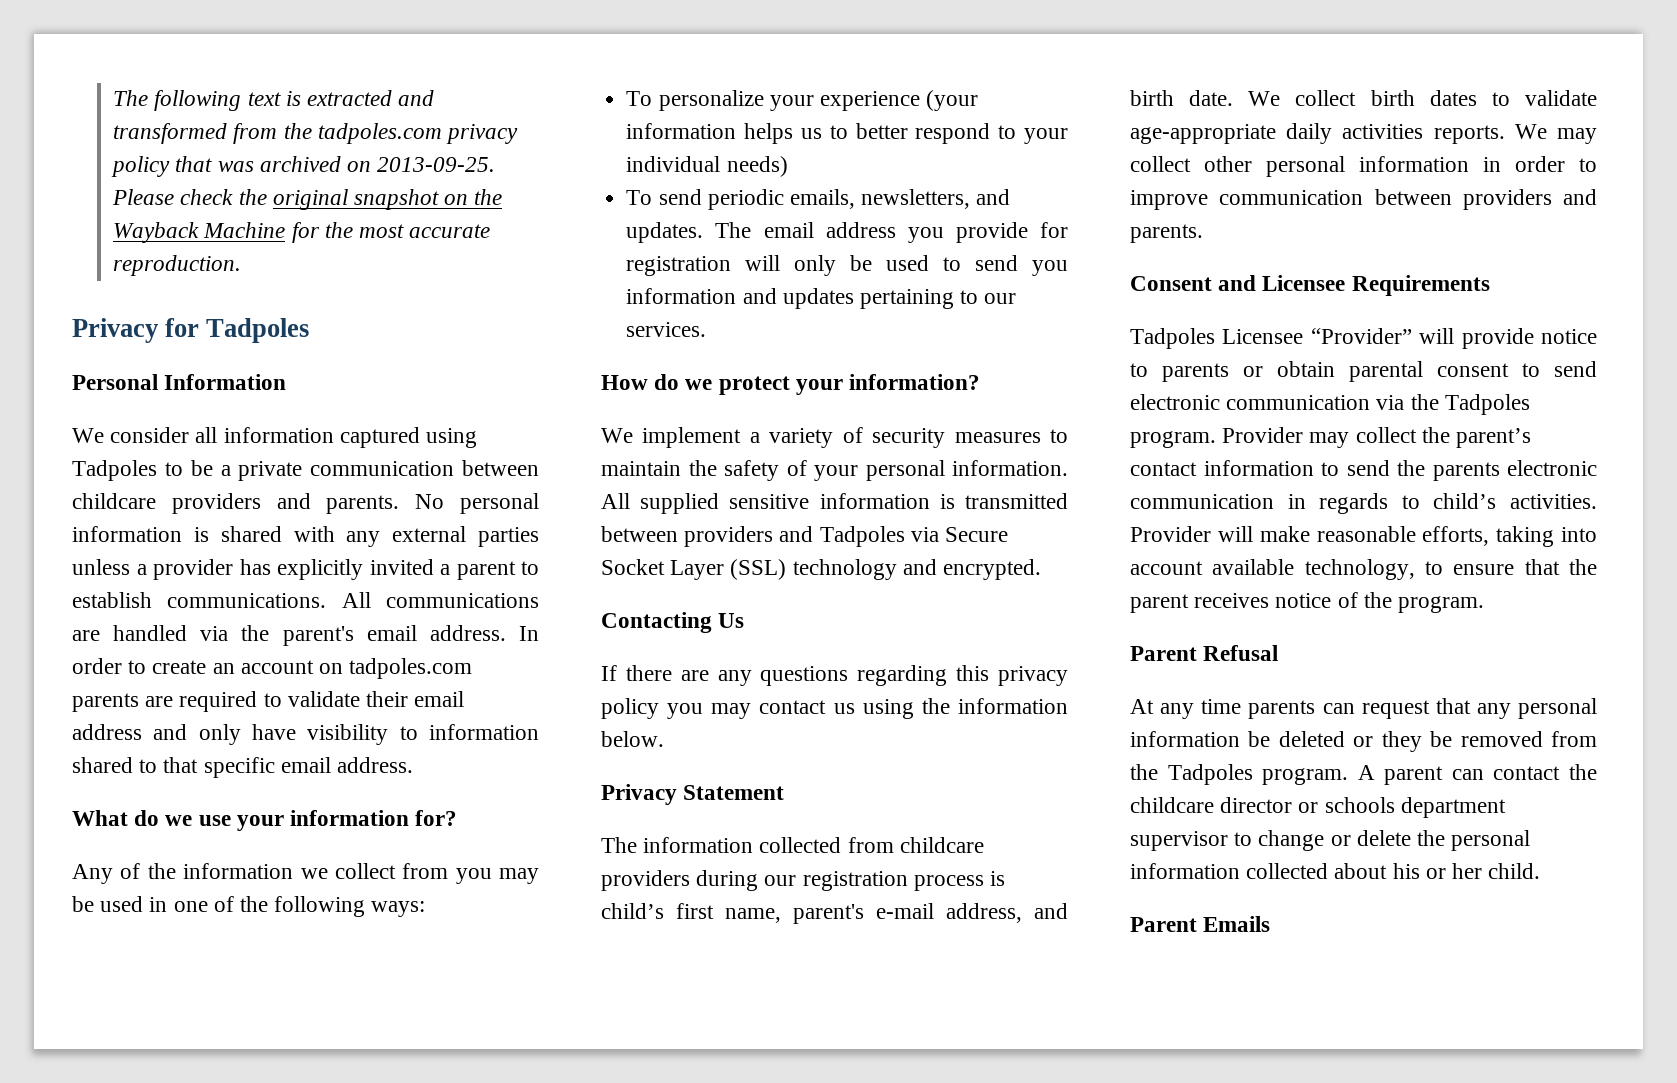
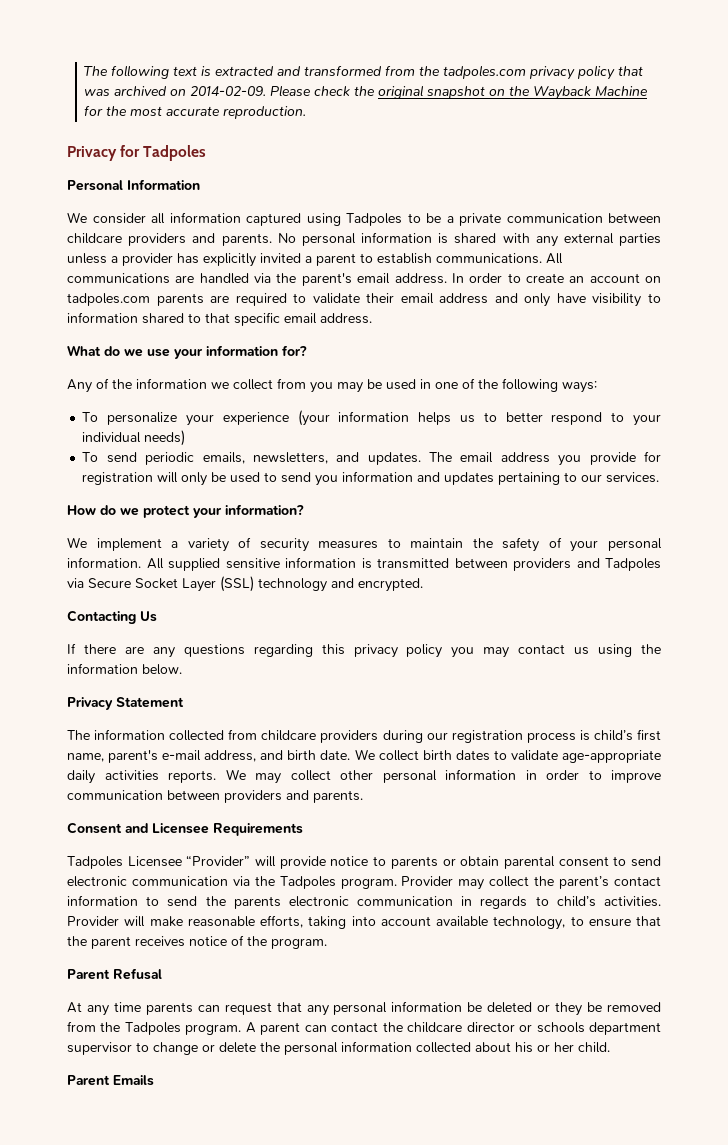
[377,157,496,172] 2013-09-25. -> [190,86,267,96] 2014-02-09.

